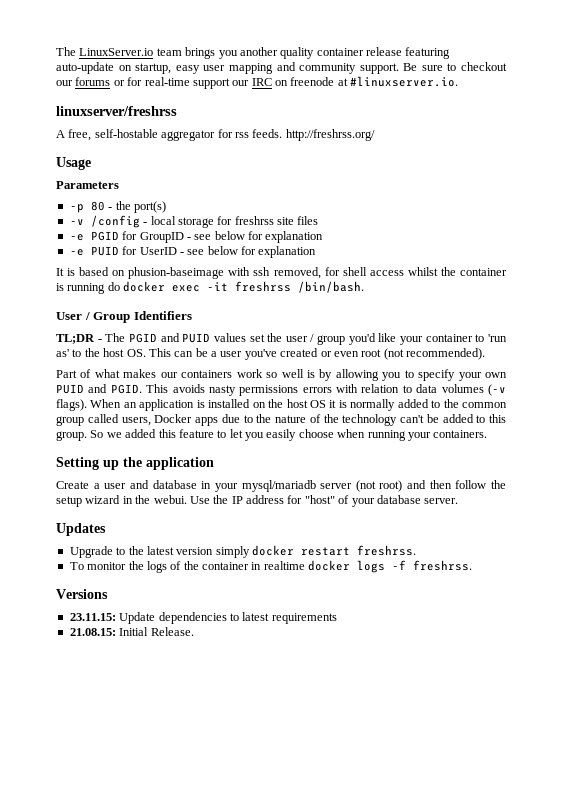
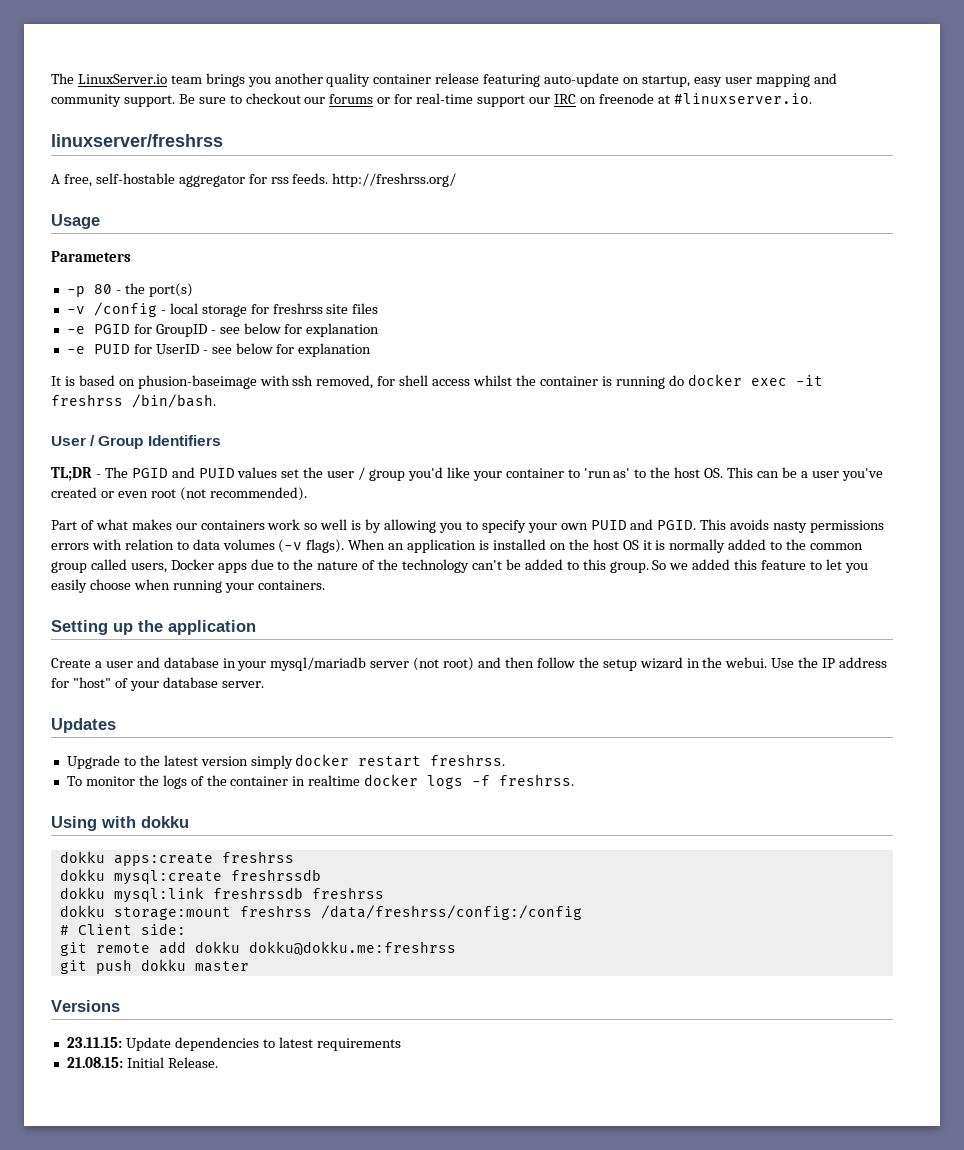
(473, 565) none -> [51,816,189,831] [59,851,294,866] [59,869,321,885] [59,887,384,903] [59,905,582,920] [59,923,186,935] [59,941,456,956] [59,959,249,974] // Using with dokku // dokku apps:create freshrss // dokku mysql:create freshrssdb // dokku mysql:link freshrssdb freshrss // dokku storage:mount freshrss /data/freshrss/config:/config // # Client side: // git remote add dokku dokku@dokku.me:freshrss // git push dokku master

